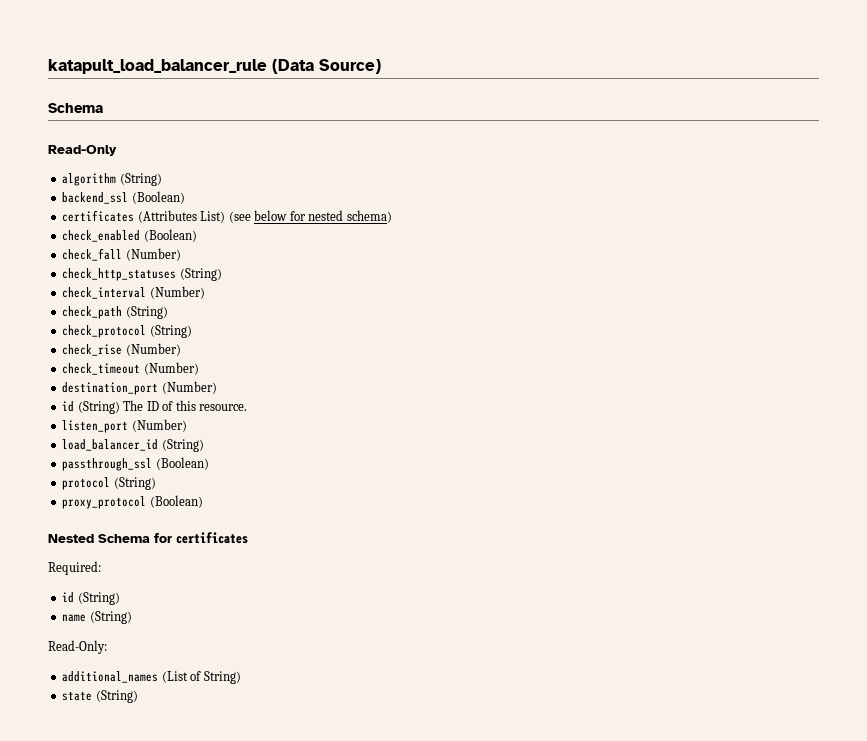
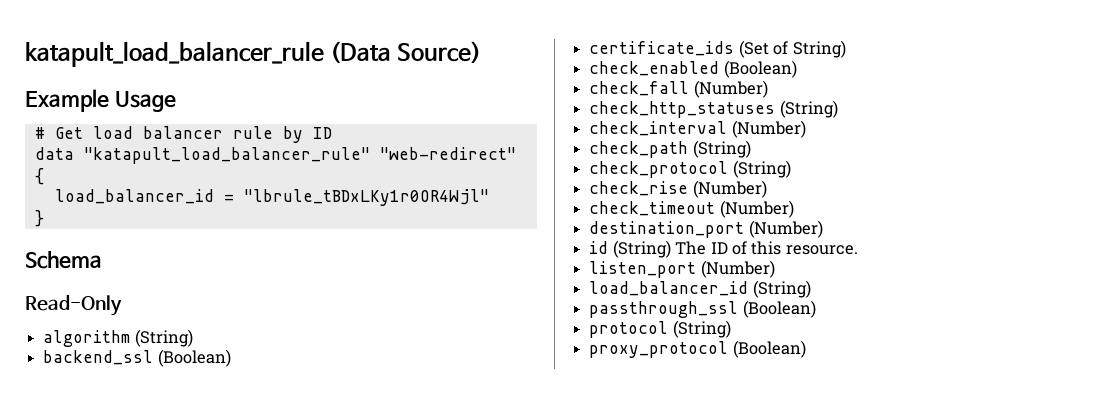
(381, 66) none -> [25,89,176,112] [34,126,332,143] [34,147,516,164] [34,168,44,185] [54,189,489,206] [34,210,44,227] // Example Usage // # Get load balancer rule by ID // data "katapult_load_balancer_rule" "web-redirect" { // load_balancer_id = "lbrule_tBDxLKy1r0OR4Wjl" // }
[62,210,392,223] certificates (Attributes List) (see below for nested schema) -> [589,40,846,58] certificate_ids (Set of String)
[48,532,248,544] [48,561,101,575] [62,592,120,605] [62,611,132,624] [48,640,107,654] [62,671,241,684] [62,690,138,703] // Nested Schema for certificates // Required: // id (String) // name (String) // Read-Only: // additional_names (List of String) // state (String) -> (806, 349) none

